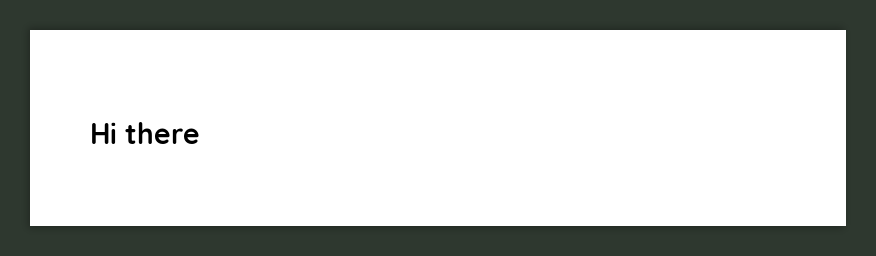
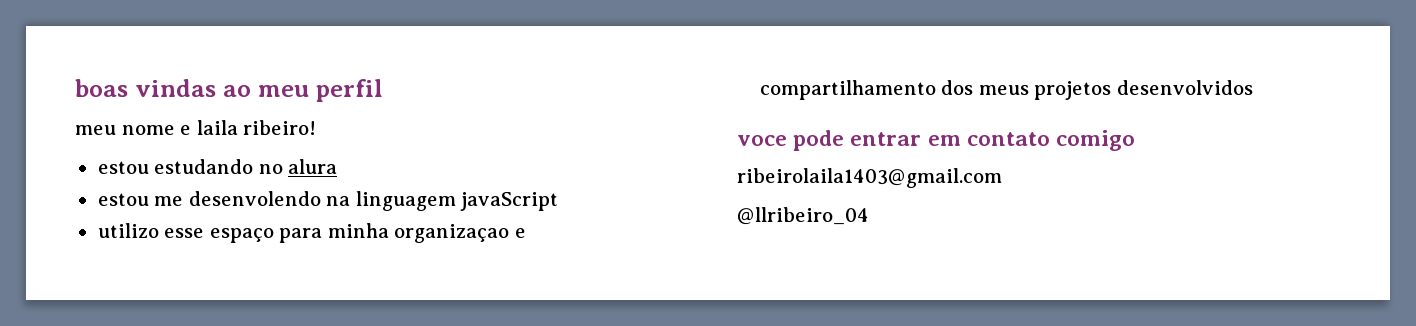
[90,122,200,144] Hi there -> [75,79,383,102] [75,120,317,135] [97,159,338,174] [97,191,559,211] [97,223,526,243] [759,80,1253,100] [737,130,1136,151] [737,168,1002,188] [737,207,869,225] boas vindas ao meu perfil // meu nome e laila ribeiro! // estou estudando no alura // estou me desenvolendo na linguagem javaScript // utilizo esse espaço para minha organizaçao e compartilhamento dos meus projetos desenvolvidos // voce pode entrar em contato comigo // ribeirolaila1403@gmail.com // @llribeiro_04

